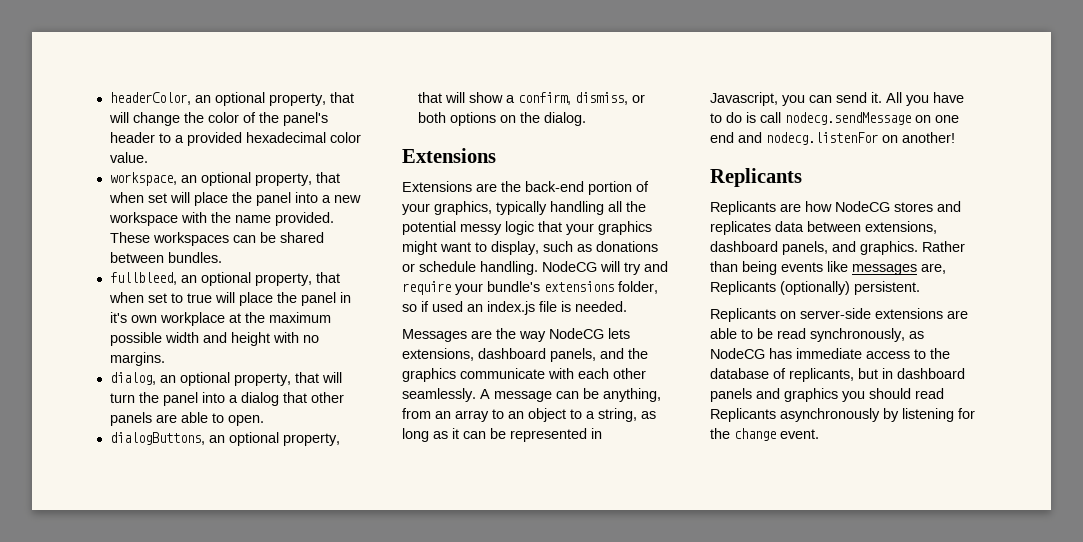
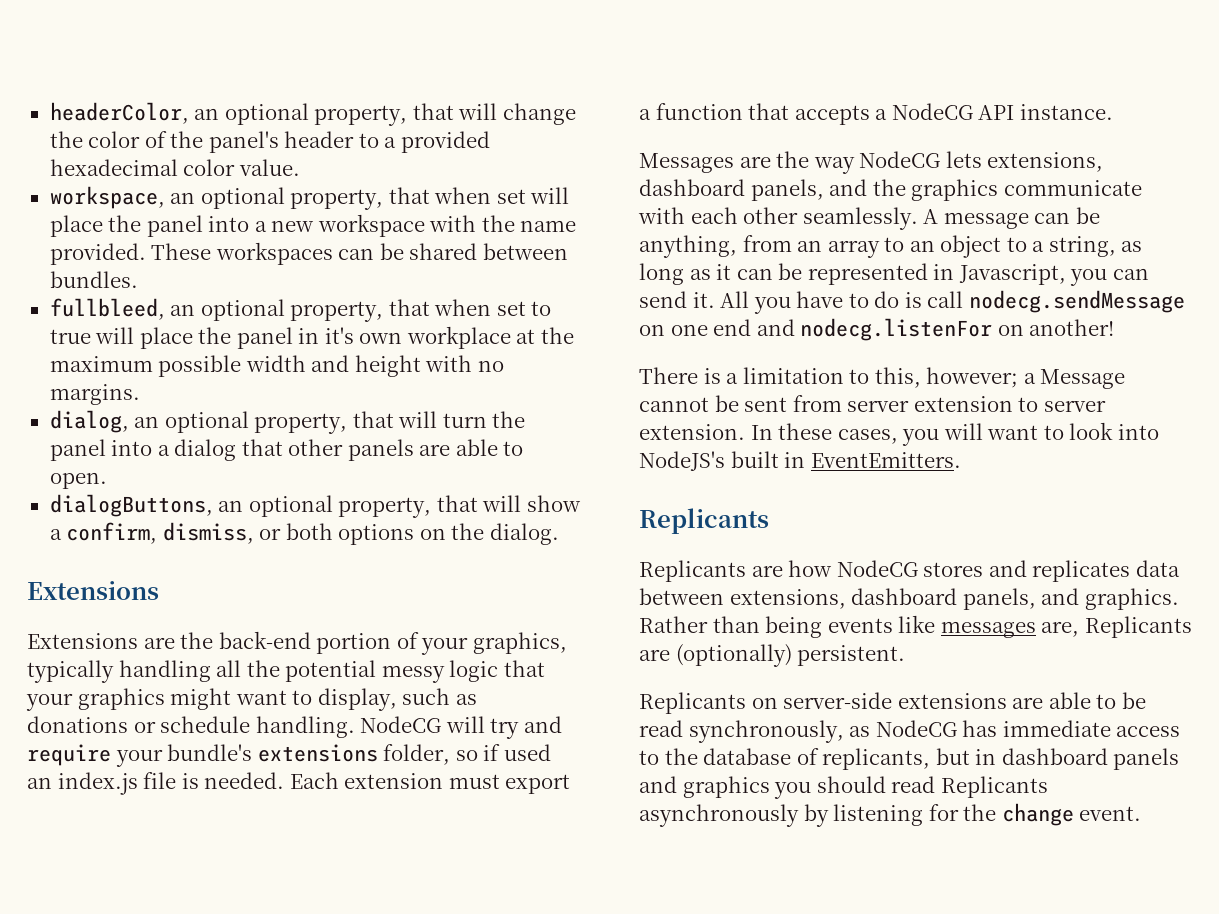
(627, 306) none -> [289,772,571,794] [639,103,1113,125] Each extension must export a function that accepts a NodeCG API instance.
(955, 137) none -> [639,367,1126,389] [639,395,1106,412] [639,422,1159,446] [639,451,961,471] // There is a limitation to this, however; a Message cannot be sent from server extension to server extension. In these cases, you will want to look into NodeJS's built in EventEmitters.
(776, 288) none -> [639,649,670,661] are

